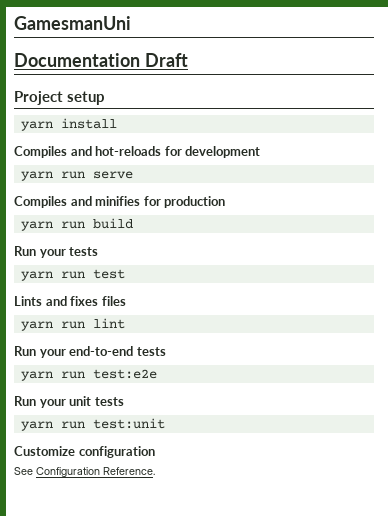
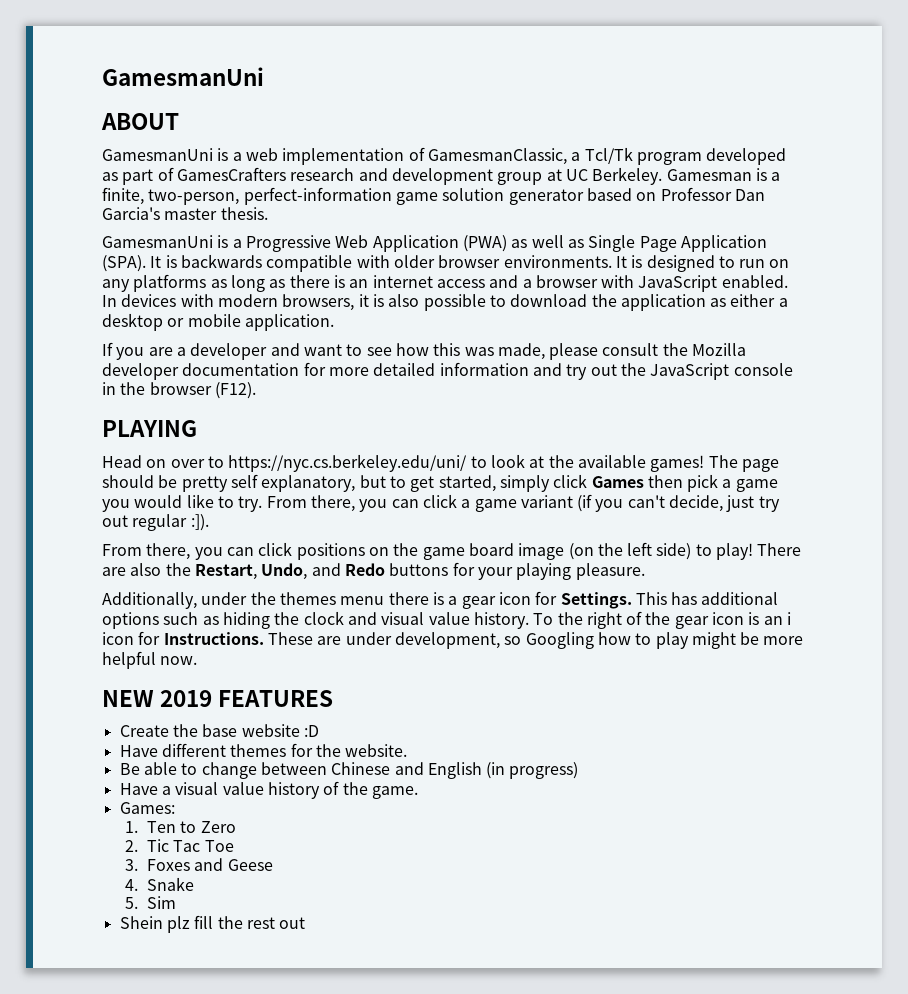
[14,53,188,67] [14,91,106,105] [20,118,117,131] [14,146,261,158] [20,171,133,181] [14,196,226,208] [20,218,133,231] [14,246,99,258] [20,269,125,281] [14,296,126,306] [20,318,125,331] [14,346,166,358] [20,369,157,381] [14,396,124,408] [20,418,165,431] [14,446,155,458] [14,467,155,477] Documentation Draft // Project setup // yarn install // Compiles and hot-reloads for development // yarn run serve // Compiles and minifies for production // yarn run build // Run your tests // yarn run test // Lints and fixes files // yarn run lint // Run your end-to-end tests // yarn run test:e2e // Run your unit tests // yarn run test:unit // Customize configuration // See Configuration Reference. -> [101,113,179,130] [102,147,787,165] [102,167,781,185] [102,187,765,205] [102,207,268,220] [102,235,767,252] [102,254,790,272] [102,274,788,292] [102,294,788,311] [102,313,334,331] [102,342,747,360] [102,362,793,380] [102,382,256,399] [102,420,197,437] [102,454,779,472] [102,474,778,492] [102,494,780,512] [102,514,209,531] [102,542,802,560] [102,562,645,580] [102,591,779,609] [102,611,792,629] [102,631,804,649] [102,651,198,669] [102,690,334,707] [119,724,319,737] [119,743,408,757] [119,762,579,779] [119,781,418,799] [119,802,175,814] [124,821,236,833] [124,839,234,852] [124,858,273,871] [124,877,195,891] [124,896,177,909] [119,915,306,933] ABOUT // GamesmanUni is a web implementation of GamesmanClassic, a Tcl/Tk program developed as part of GamesCrafters research and development group at UC Berkeley. Gamesman is a finite, two-person, perfect-information game solution generator based on Professor Dan Garcia's master thesis. // GamesmanUni is a Progressive Web Application (PWA) as well as Single Page Application (SPA). It is backwards compatible with older browser environments. It is designed to run on any platforms as long as there is an internet access and a browser with JavaScript enabled. In devices with modern browsers, it is also possible to download the application as either a desktop or mobile application. // If you are a developer and want to see how this was made, please consult the Mozilla developer documentation for more detailed information and try out the JavaScript console in the browser (F12). // PLAYING // Head on over to https://nyc.cs.berkeley.edu/uni/ to look at the available games! The page should be pretty self explanatory, but to get started, simply click Games then pick a game you would like to try. From there, you can click a game variant (if you can't decide, just try out regular :]). // From there, you can click positions on the game board image (on the left side) to play! There are also the Restart, Undo, and Redo buttons for your playing pleasure. // Additionally, under the themes menu there is a gear icon for Settings. This has additional options such as hiding the clock and visual value history. To the right of the gear icon is an i icon for Instructions. These are under development, so Googling how to play might be more helpful now. // NEW 2019 FEATURES // Create the base website :D // Have different themes for the website. // Be able to change between Chinese and English (in progress) // Have a visual value history of the game. // Games: // 1. Ten to Zero // 2. Tic Tac Toe // 3. Foxes and Geese // 4. Snake // 5. Sim // Shein plz fill the rest out

